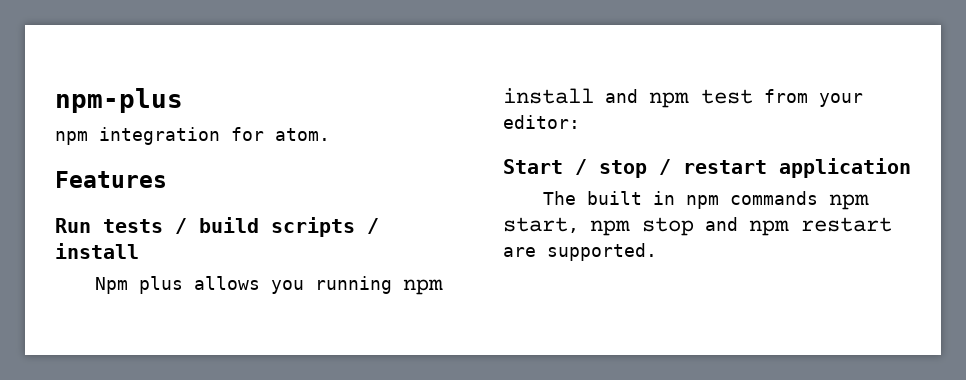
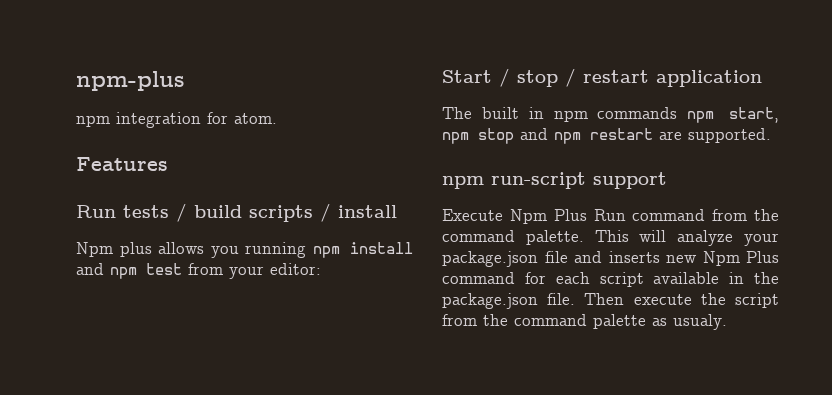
(657, 252) none -> [442,172,667,189] [442,209,779,224] [442,230,779,246] [442,251,779,267] [442,272,779,287] [442,293,779,309] [442,314,727,330] // npm run-script support // Execute Npm Plus Run command from the command palette. This will analyze your package.json file and inserts new Npm Plus command for each script available in the package.json file. Then execute the script from the command palette as usualy.

